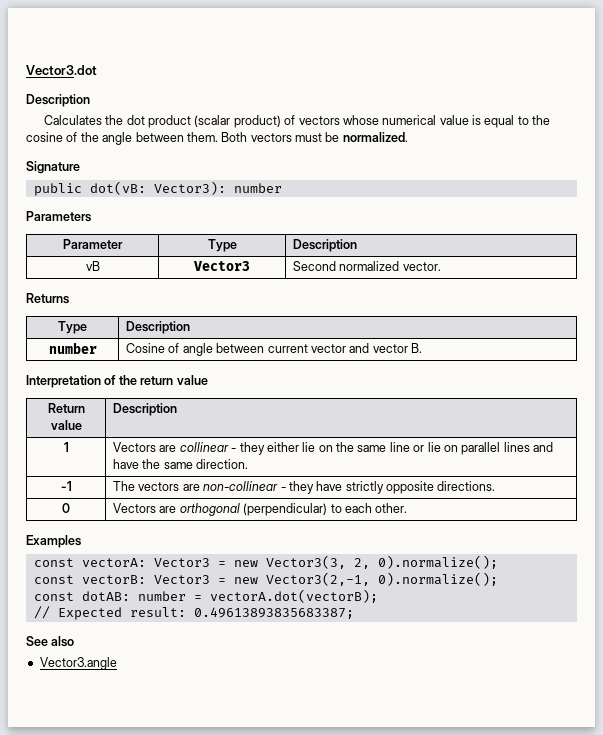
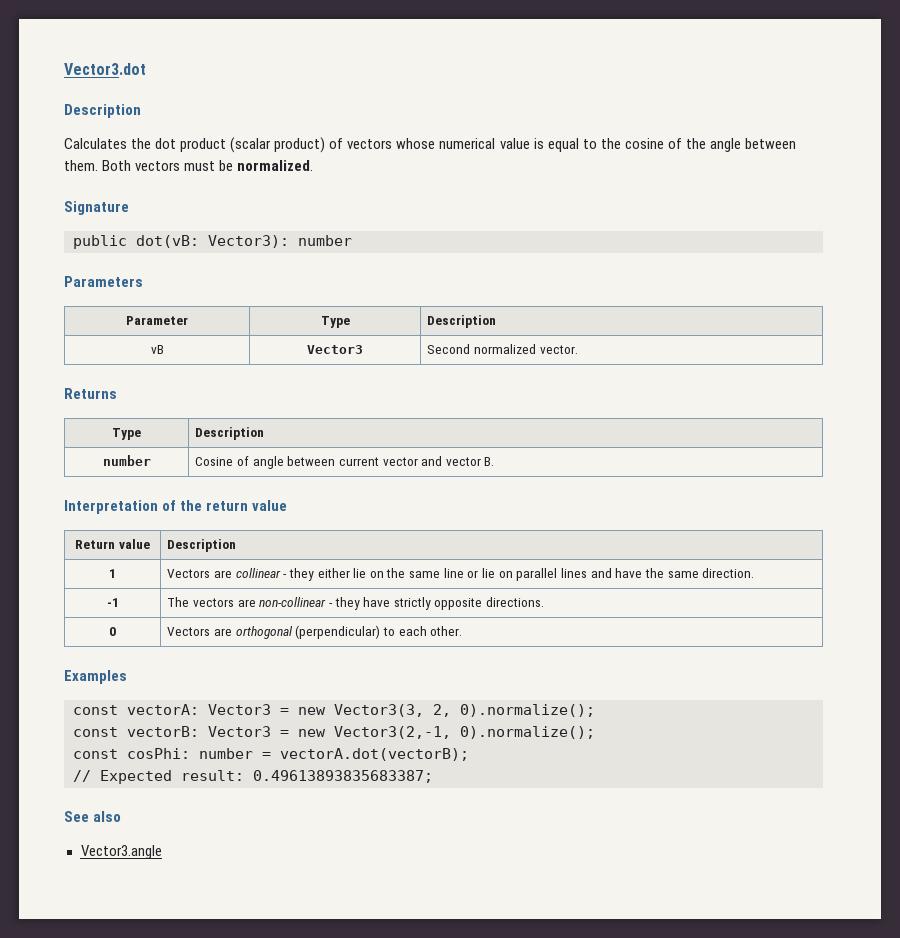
[81,591,130,601] dotAB: -> [127,748,190,759] cosPhi:

